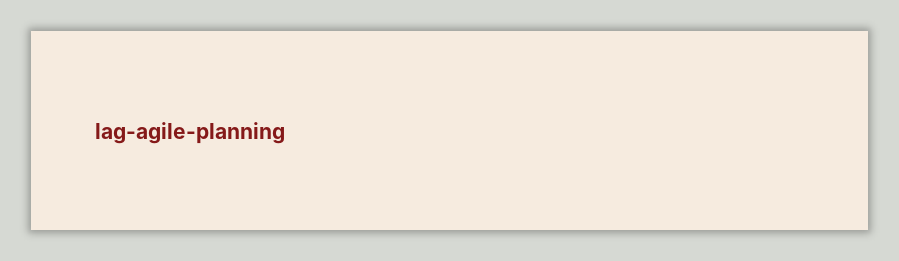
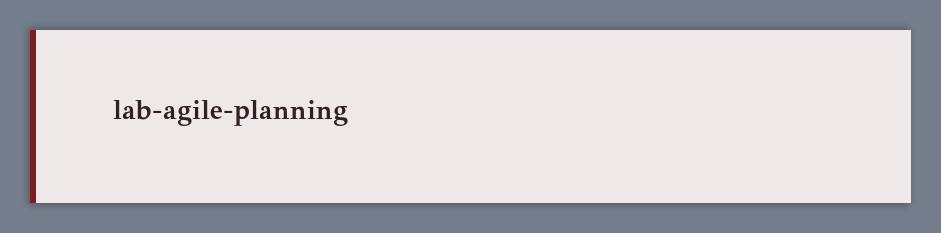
[95,122,285,144] lag-agile-planning -> [113,100,348,126] lab-agile-planning

